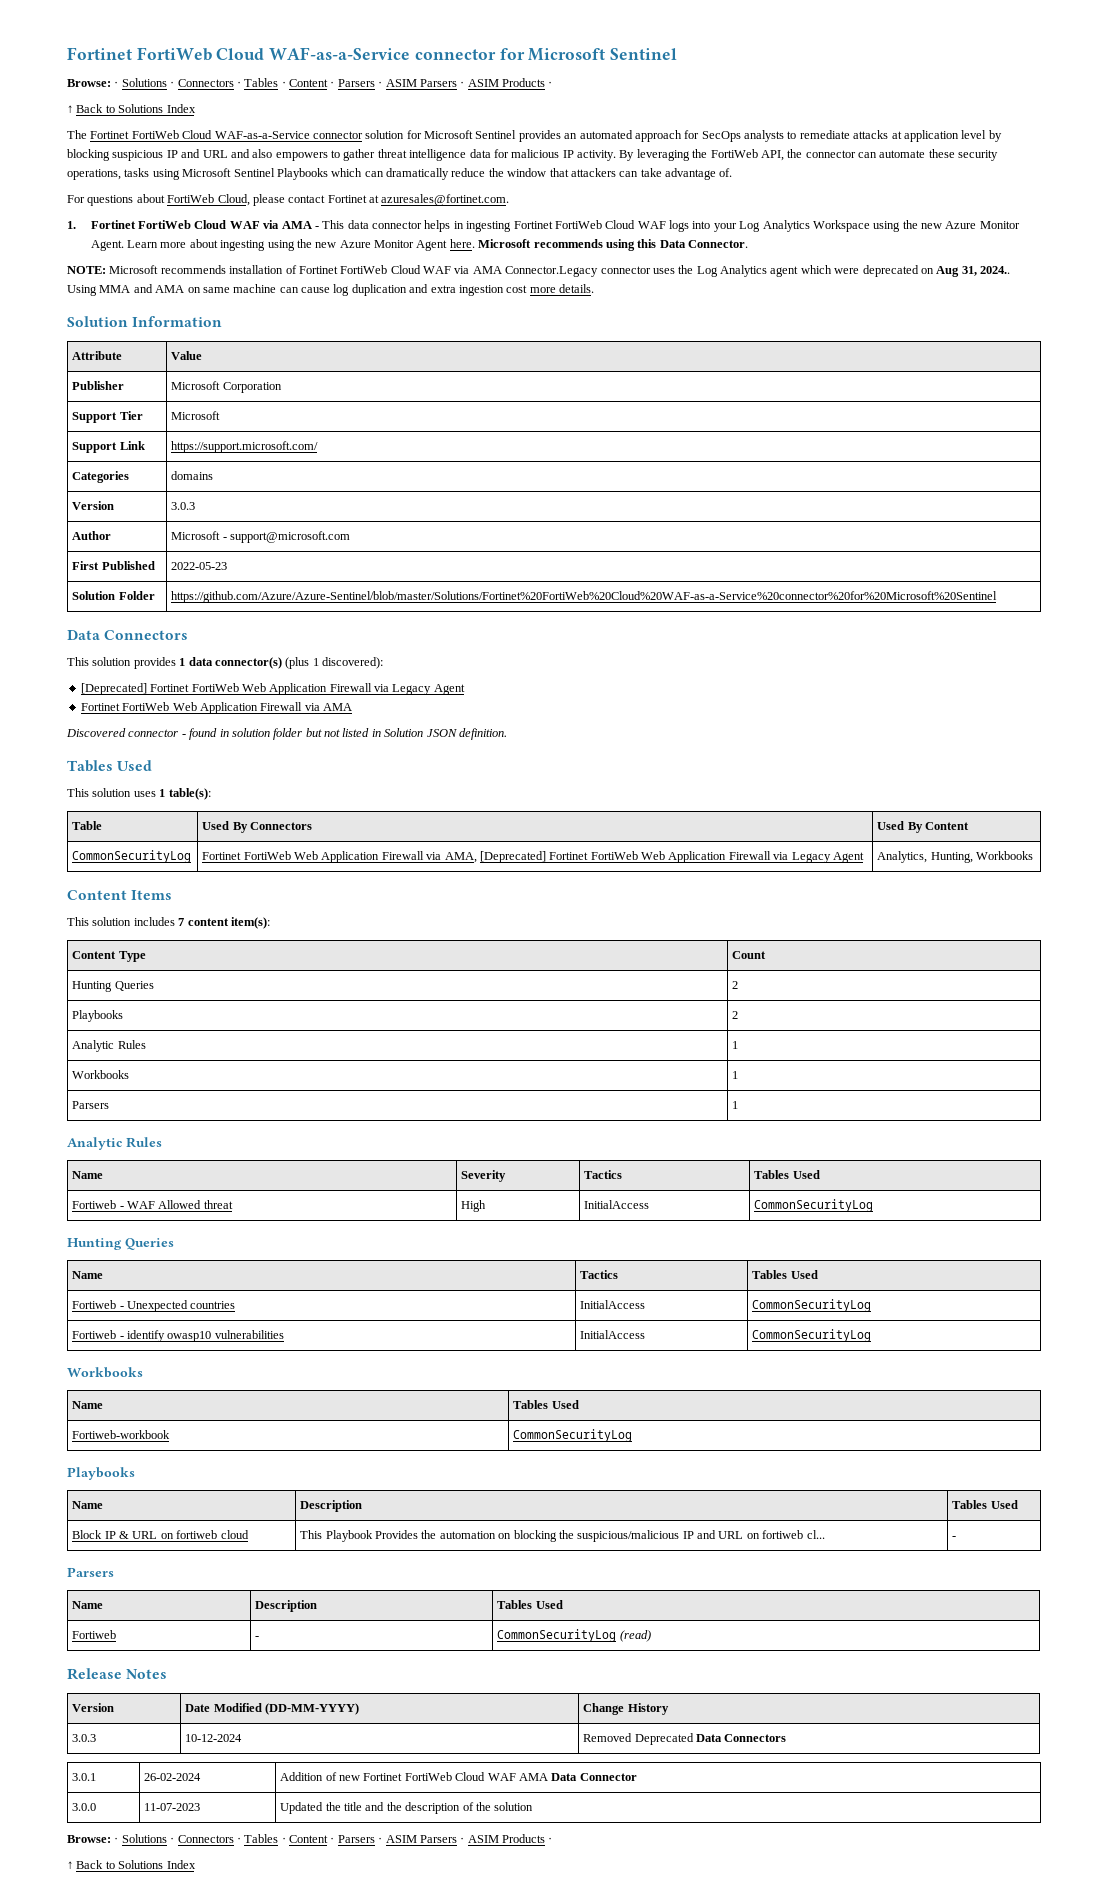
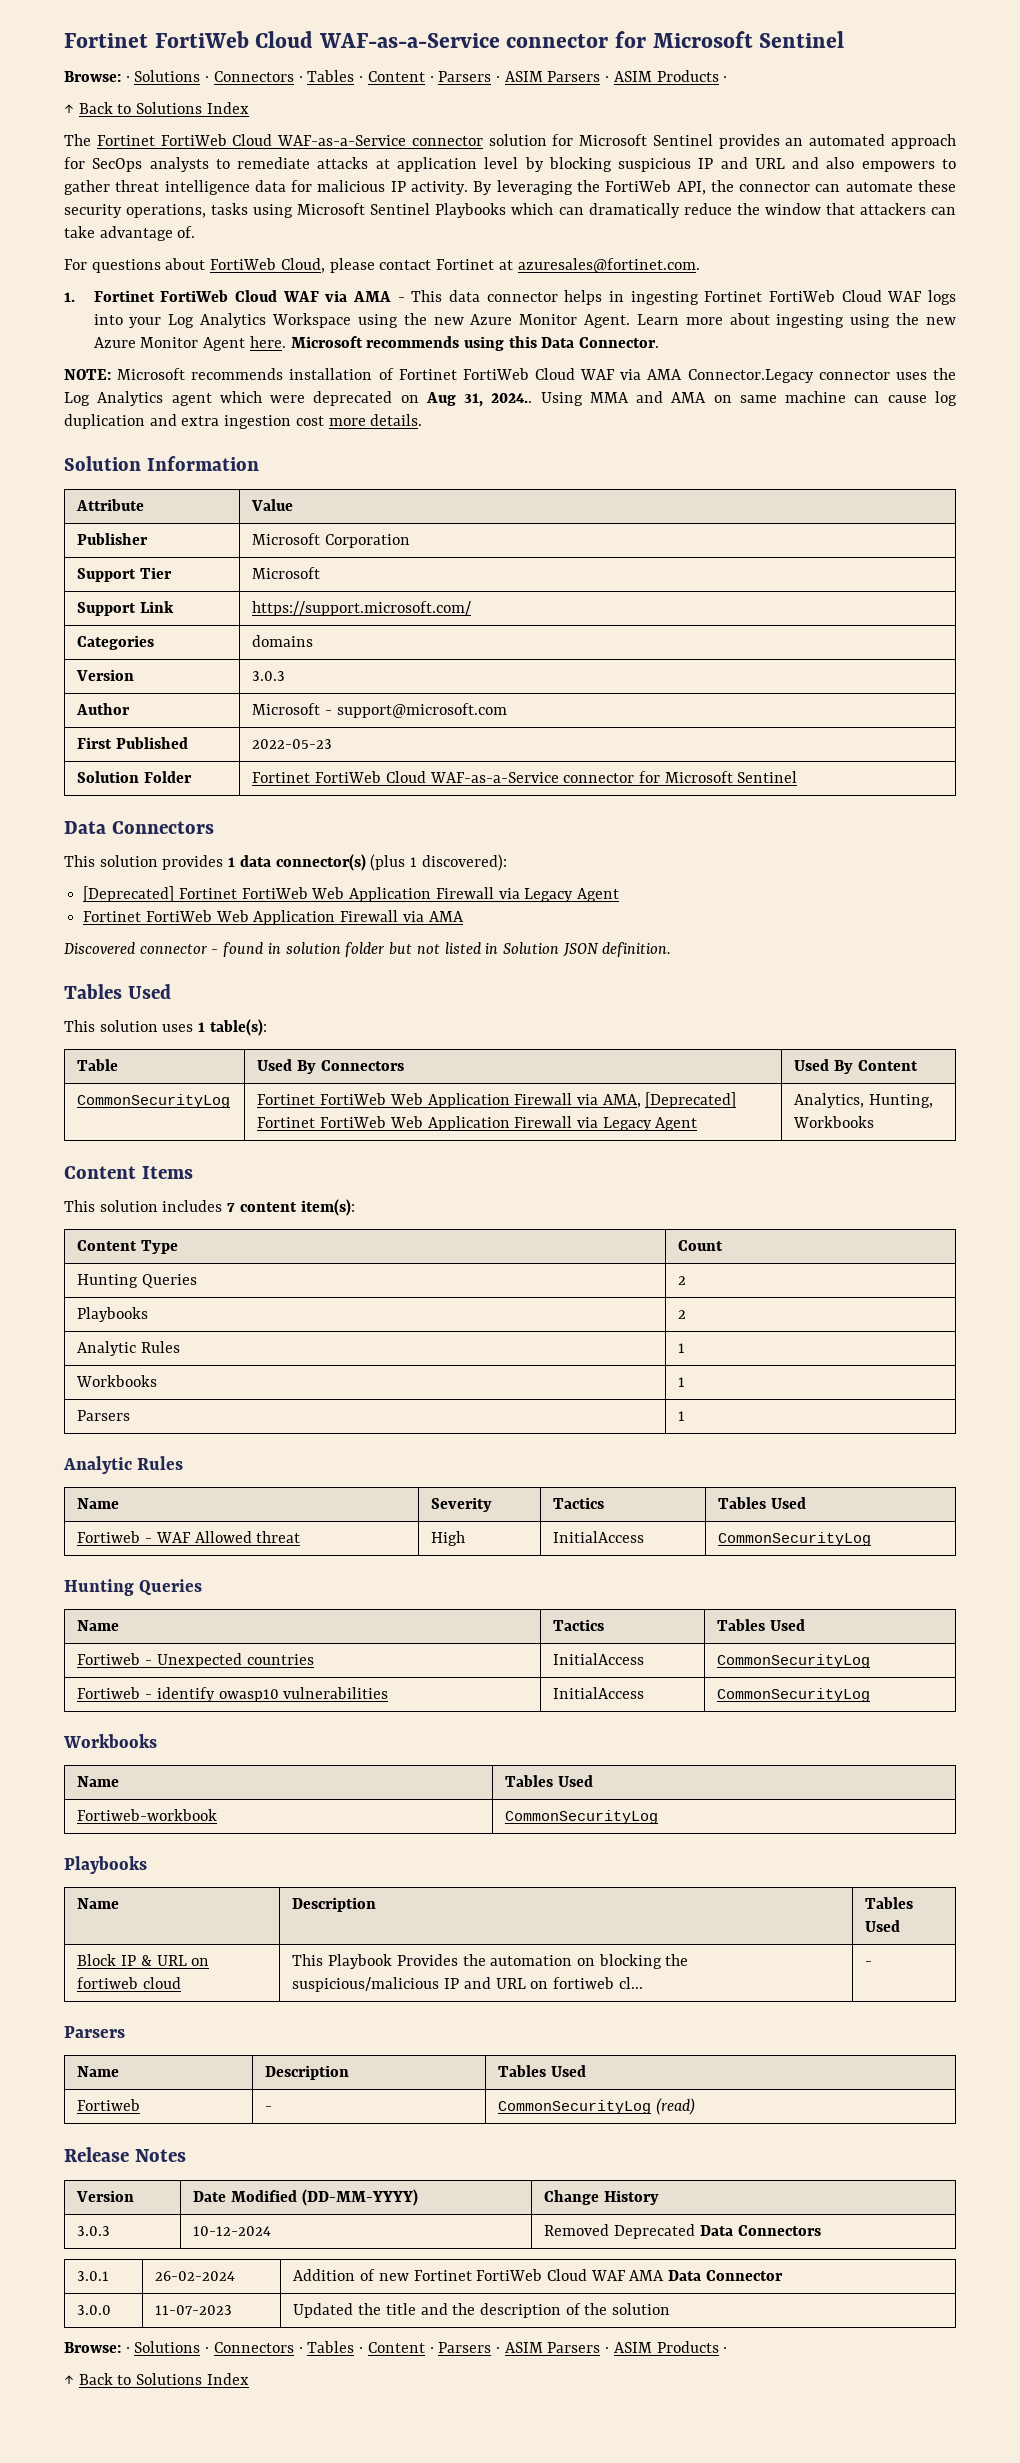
[171,591,998,603] https://github.com/Azure/Azure-Sentinel/blob/master/Solutions/Fortinet%20FortiWeb%20Cloud%20WAF-as-a-Service%20connector%20for%20Microsoft%20Sentinel -> [252,771,798,783] Fortinet FortiWeb Cloud WAF-as-a-Service connector for Microsoft Sentinel

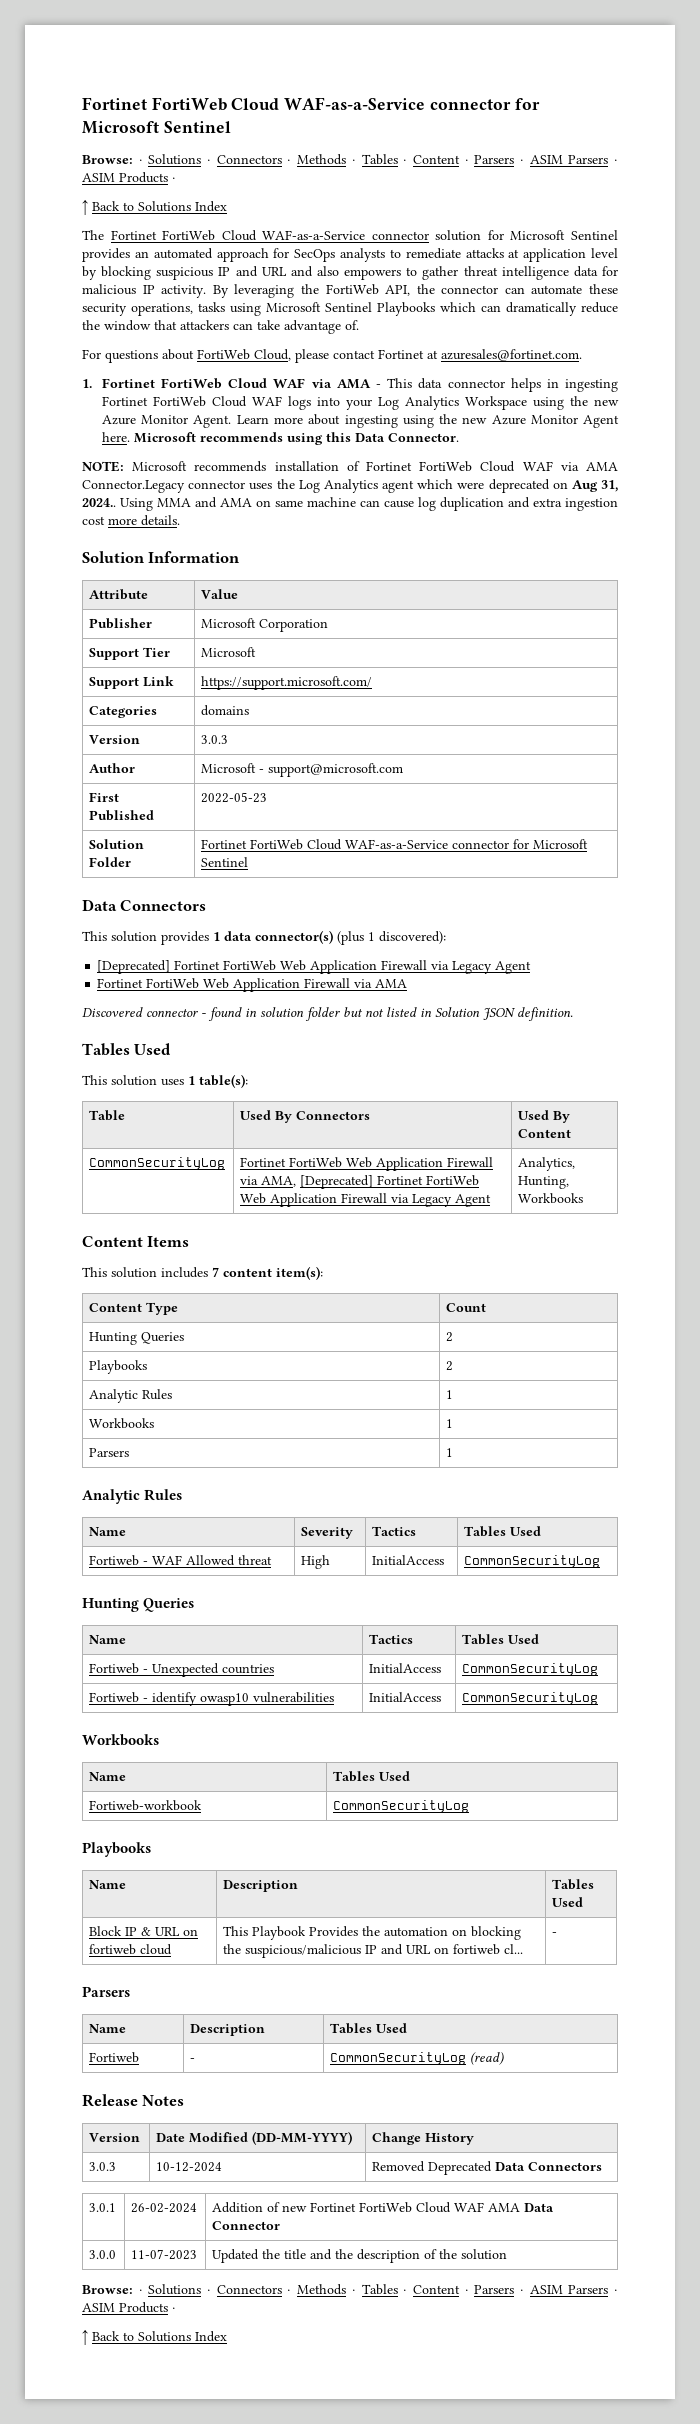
(303, 79) none -> [297,154,356,165] Methods ·
(303, 2350) none -> [297,2284,356,2295] Methods ·

